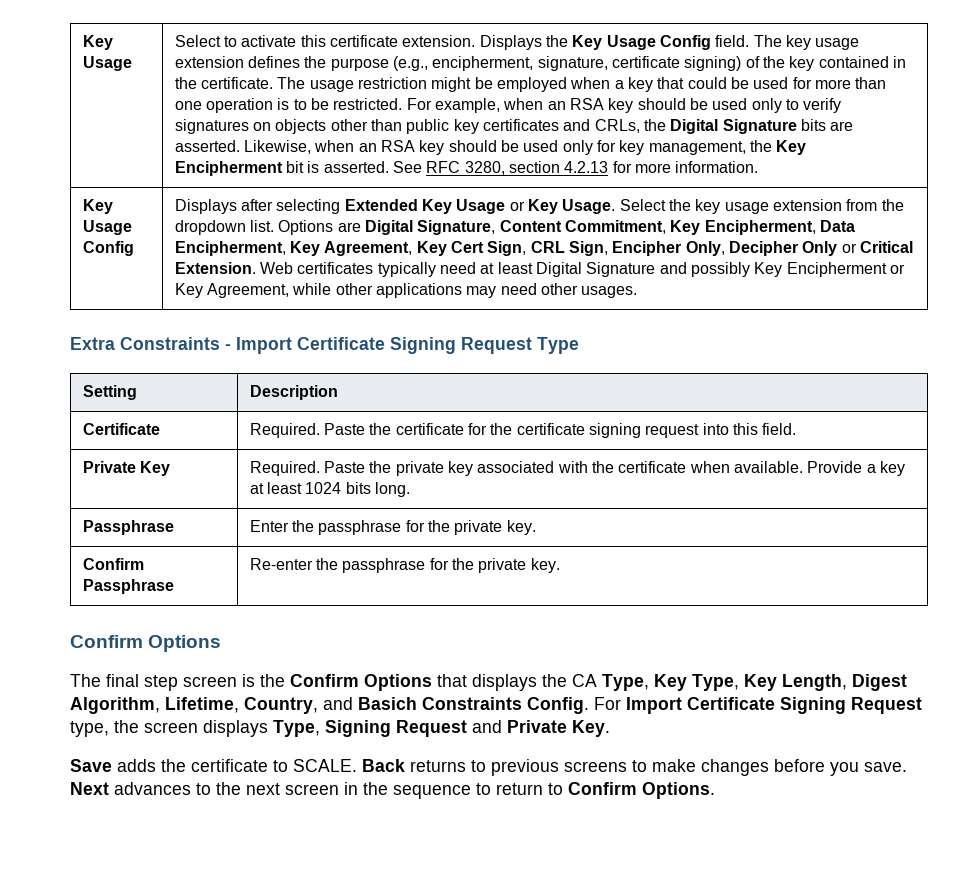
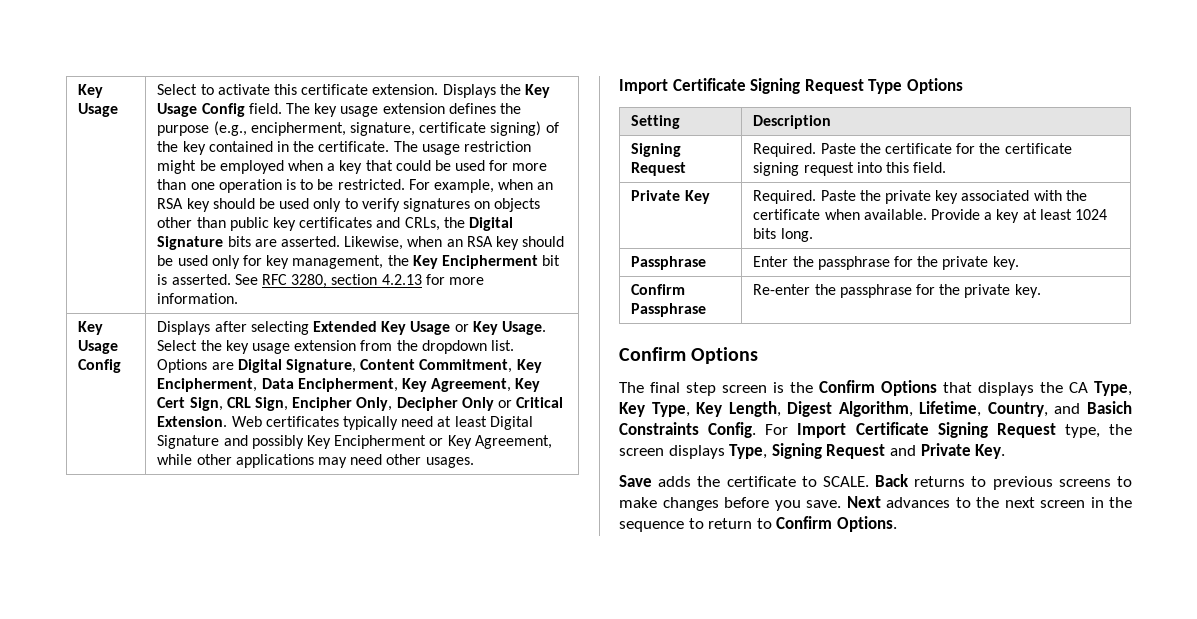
[70,337,231,350] Extra Constraints - -> (474, 462) none
(579, 345) none -> [906,78,963,94] Options
[82,423,160,435] Certificate -> [631,143,682,157] [631,162,687,176] Signing Request

